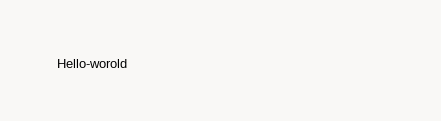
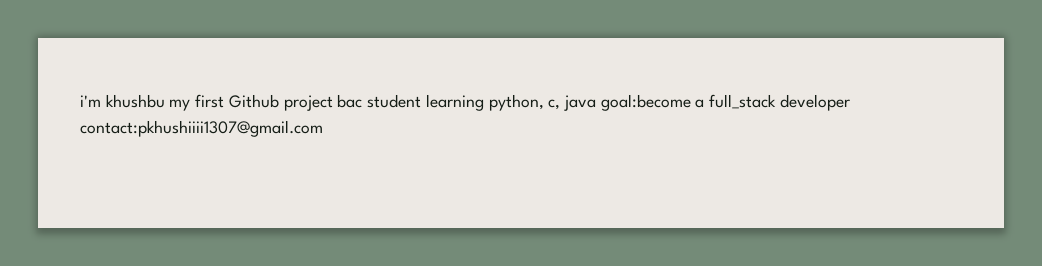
[57,59,127,68] Hello-worold -> [80,94,850,111] [80,120,323,137] i'm khushbu my first Github project bac student learning python, c, java goal:become a full_stack developer contact:pkhushiiii1307@gmail.com

